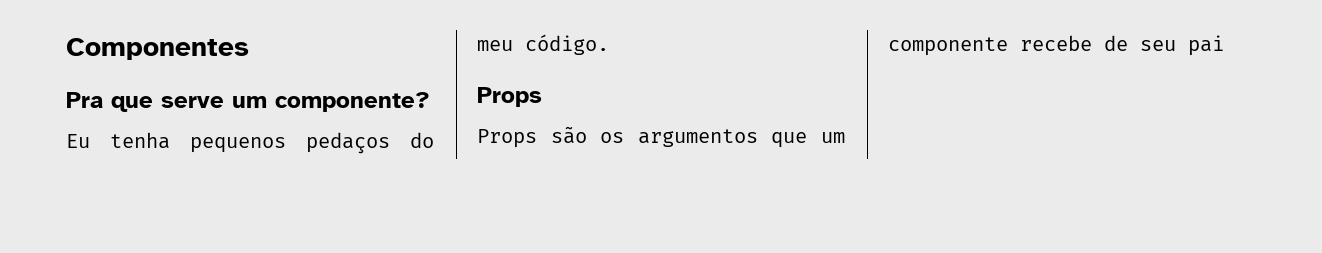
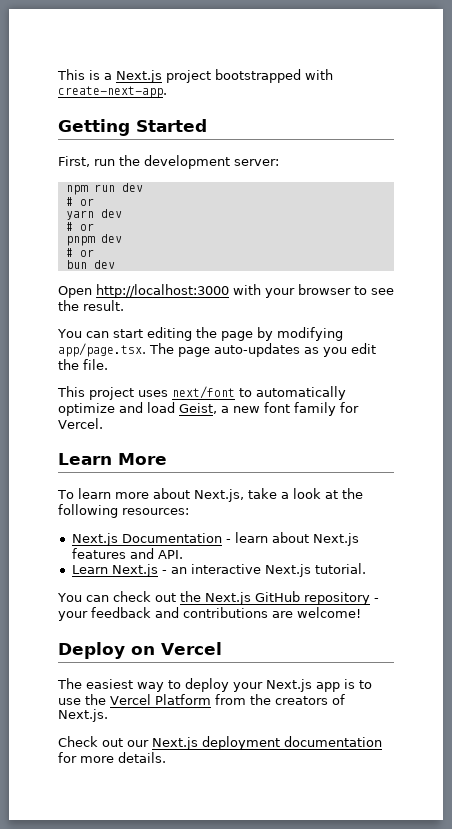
[66,38,249,60] [66,92,430,112] [66,132,434,154] [477,34,609,55] [477,87,542,107] [477,126,845,148] [888,35,1224,56] Componentes // Pra que serve um componente? // Eu tenha pequenos pedaços do meu código. // Props // Props são os argumentos que um componente recebe de seu pai -> [57,69,333,83] [58,86,167,98] [58,119,207,136] [58,155,279,169] [65,183,143,195] [65,197,94,206] [65,209,122,220] [65,222,94,231] [65,234,122,246] [65,248,94,257] [65,260,115,269] [58,284,394,298] [58,300,124,311] [57,327,343,341] [58,343,376,357] [58,359,108,370] [57,386,346,400] [58,402,359,416] [58,418,103,429] [58,453,167,465] [57,488,363,502] [58,504,189,518] [71,532,359,546] [71,548,183,559] [71,563,366,577] [57,591,379,605] [58,607,361,621] [58,642,222,659] [57,678,372,692] [58,694,345,705] [58,709,108,722] [58,736,382,750] [58,752,166,763] This is a Next.js project bootstrapped with create-next-app. // Getting Started // First, run the development server: // npm run dev // # or // yarn dev // # or // pnpm dev // # or // bun dev // Open http://localhost:3000 with your browser to see the result. // You can start editing the page by modifying app/page.tsx. The page auto-updates as you edit the file. // This project uses next/font to automatically optimize and load Geist, a new font family for Vercel. // Learn More // To learn more about Next.js, take a look at the following resources: // Next.js Documentation - learn about Next.js features and API. // Learn Next.js - an interactive Next.js tutorial. // You can check out the Next.js GitHub repository - your feedback and contributions are welcome! // Deploy on Vercel // The easiest way to deploy your Next.js app is to use the Vercel Platform from the creators of Next.js. // Check out our Next.js deployment documentation for more details.

